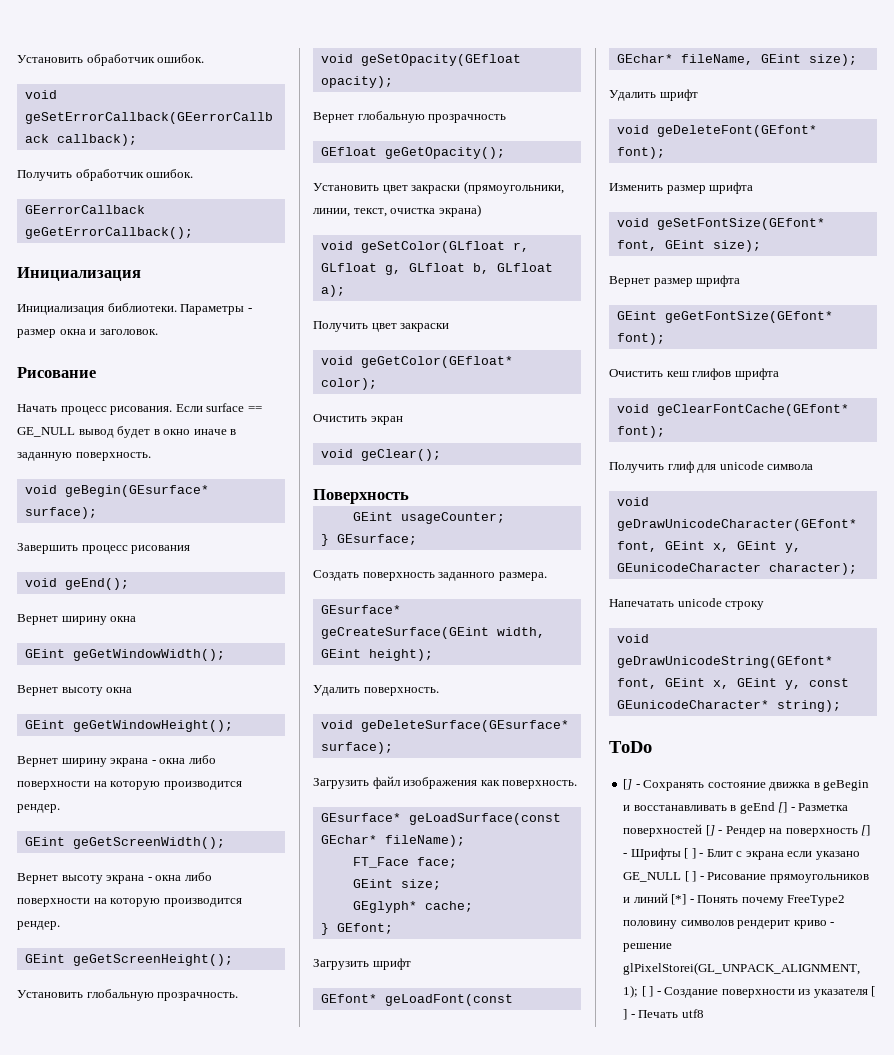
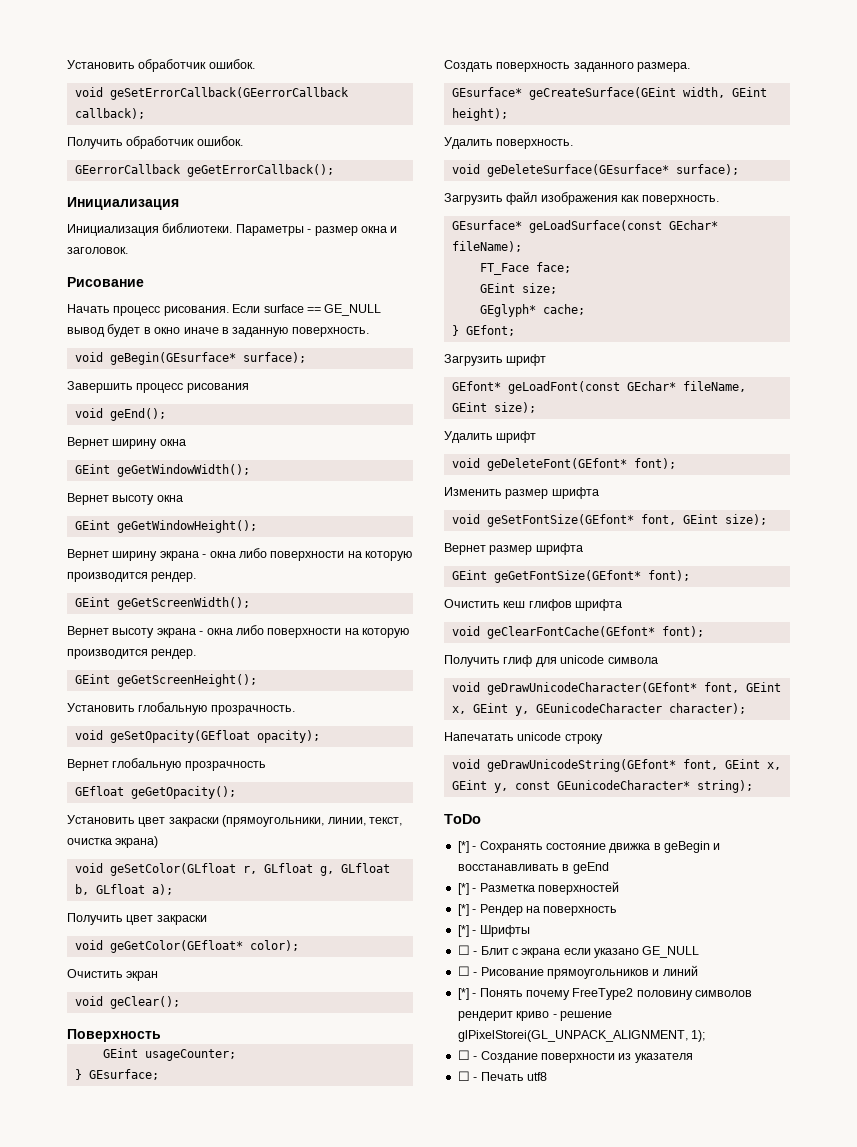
[623,779,633,790] [] -> [457,841,469,853] [*]
[778,802,788,813] [] -> [457,883,469,895] // [*]
[705,825,715,836] [] -> [457,904,469,916] // [*]
[861,825,871,836] [] -> [457,925,469,937] // [*]
[684,848,696,859] [ ] -> [457,945,470,955] // ☐
[684,871,697,882] [ ] -> [457,966,470,976] // ☐
(668, 898) none -> (698, 970) //
[641,986,654,997] [ ] -> [457,1050,470,1060] // ☐
[871,986,876,997] [623,1009,628,1020] [ ] -> [457,1071,470,1081] // ☐

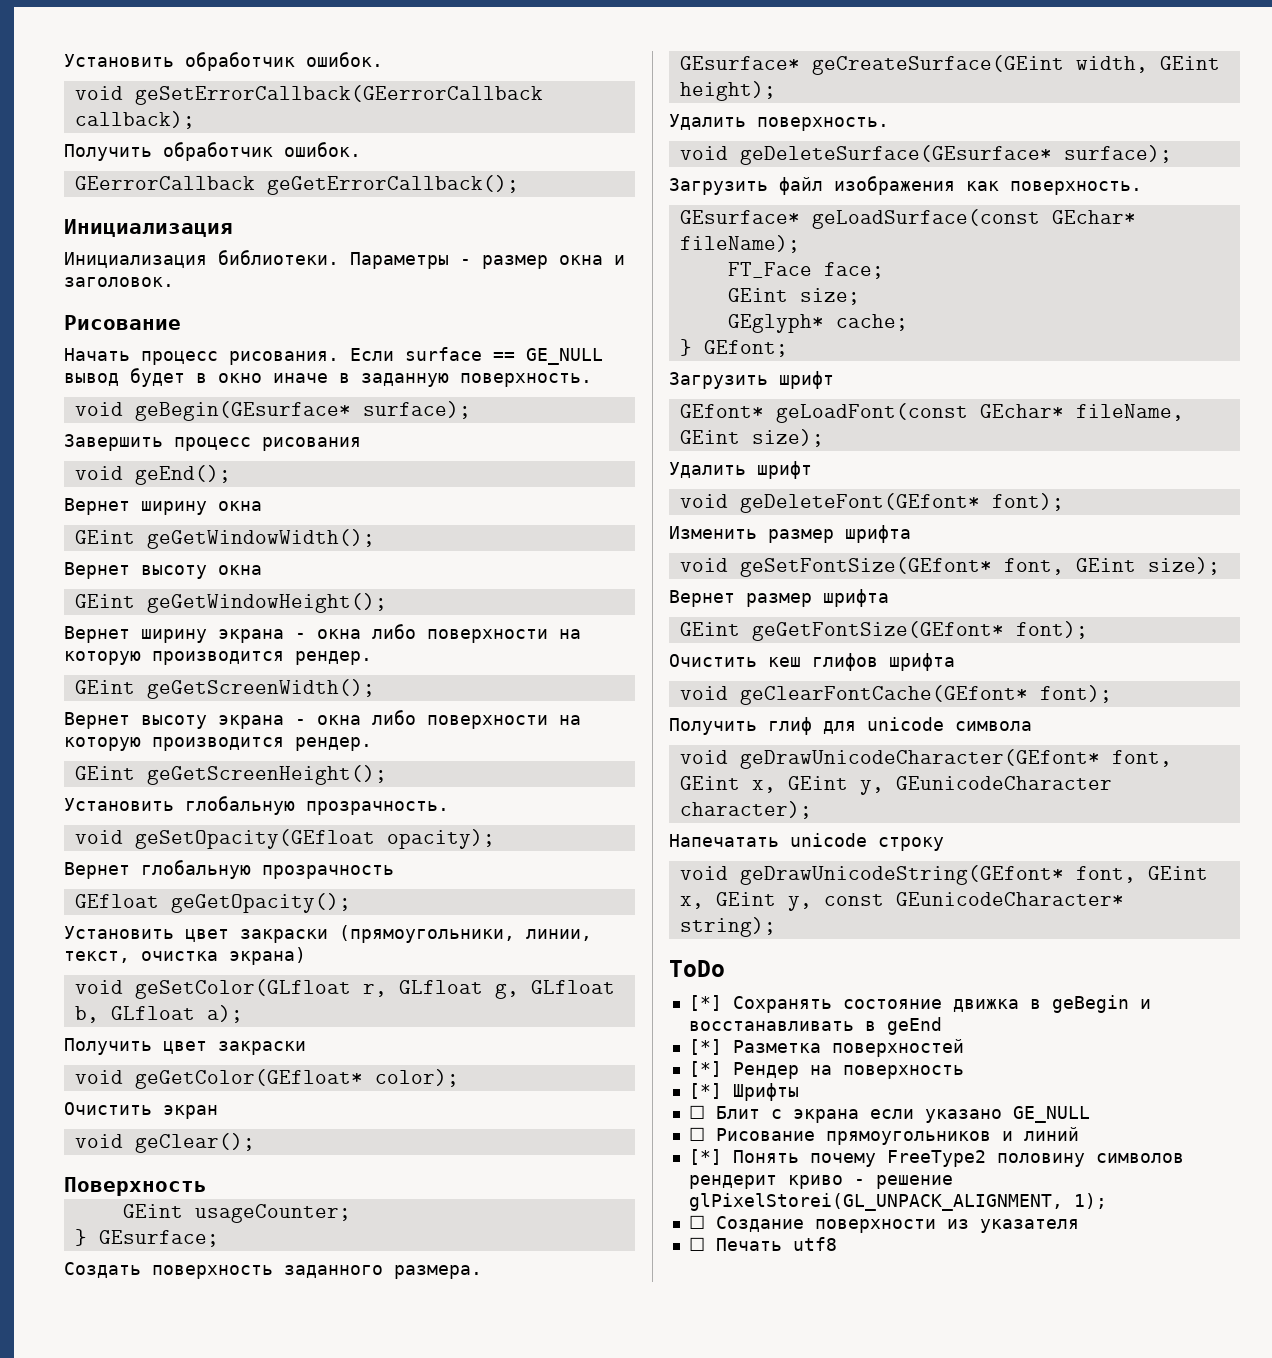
[472,846,477,850] - -> (722, 1003) none
[472,888,477,892] - -> (722, 1047) none
[472,909,477,913] - -> (722, 1069) none
[472,930,477,934] - -> (722, 1091) none
[473,951,478,955] - -> (705, 1112) none
[473,972,478,976] - -> (705, 1134) none
[472,993,477,997] - -> (722, 1157) none
[473,1056,478,1060] - -> (705, 1222) none
[473,1077,478,1081] - -> (705, 1244) none

